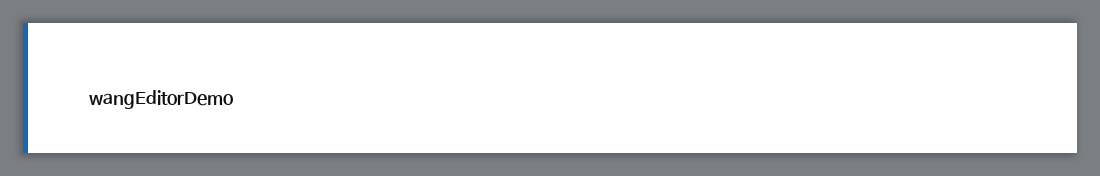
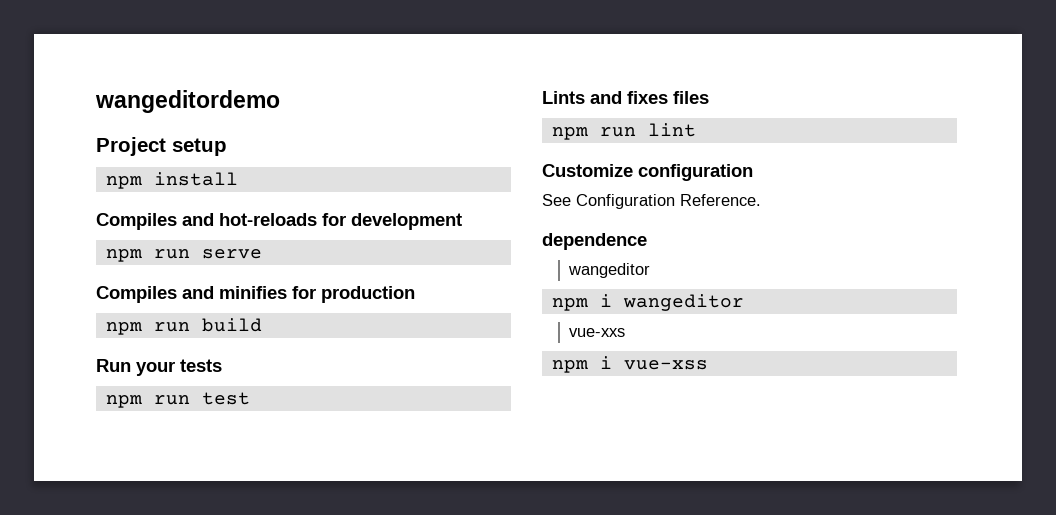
[89,90,233,109] wangEditorDemo -> [95,90,280,113] [96,137,227,156] [105,172,238,189] [96,213,462,230] [105,249,262,262] [96,286,415,303] [105,318,262,335] [96,359,222,376] [105,392,250,408] [542,91,709,104] [551,123,696,140] [542,164,753,181] [542,194,761,209] [542,233,647,250] [568,263,651,278] [551,294,744,311] [569,328,626,337] [551,356,708,373] wangeditordemo // Project setup // npm install // Compiles and hot-reloads for development // npm run serve // Compiles and minifies for production // npm run build // Run your tests // npm run test // Lints and fixes files // npm run lint // Customize configuration // See Configuration Reference. // dependence // wangeditor // npm i wangeditor // vue-xxs // npm i vue-xss

